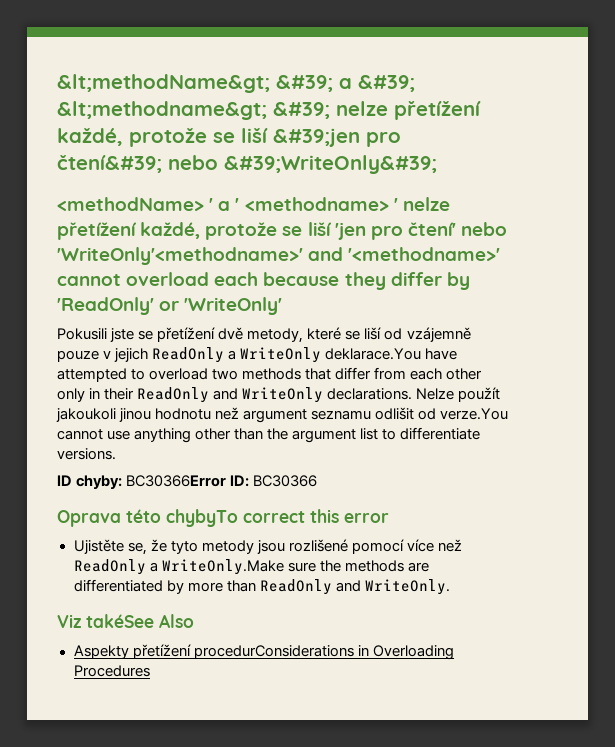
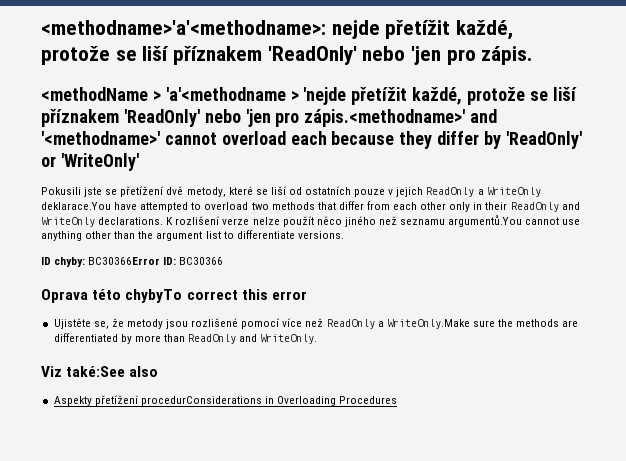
[57,74,415,93] [57,101,481,120] [57,128,401,147] [57,155,437,174] [57,197,450,211] [57,222,508,240] [57,247,303,265] &lt;methodName&gt; &#39; a &#39; &lt;methodname&gt; &#39; nelze přetížení každé, protože se liší &#39;jen pro čtení&#39; nebo &#39;WriteOnly&#39; // <methodName> ' a ' <methodname> ' nelze přetížení každé, protože se liší 'jen pro čtení' nebo 'WriteOnly'<methodname>' -> [41,20,514,40] [41,46,533,65] [41,87,577,105] [41,109,466,127] <methodname>'a'<methodname>: nejde přetížit každé, protože se liší příznakem 'ReadOnly' nebo 'jen pro zápis. // <methodName > 'a'<methodname > 'nejde přetížit každé, protože se liší příznakem 'ReadOnly' nebo 'jen pro zápis.<methodname>'
[406,327,471,342] vzájemně -> [305,186,352,195] ostatních
[416,387,501,402] [56,407,509,423] Nelze použít jakoukoli jinou hodnotu než argument seznamu odlišit od verze.You -> [166,215,523,227] K rozlišení verze nelze použít něco jiného než seznamu argumentů.You
[170,541,198,554] tyto -> (124, 322) none
[86,614,194,628] takéSee Also -> [66,366,159,377] také:See also

